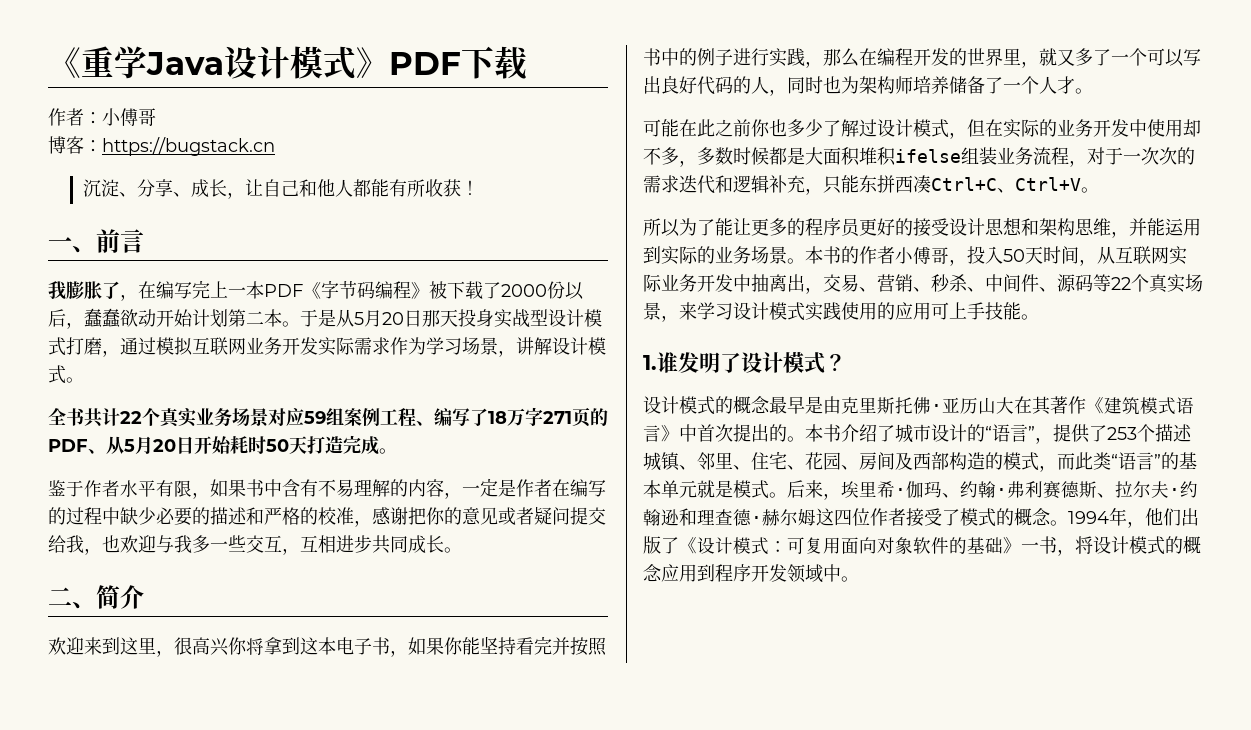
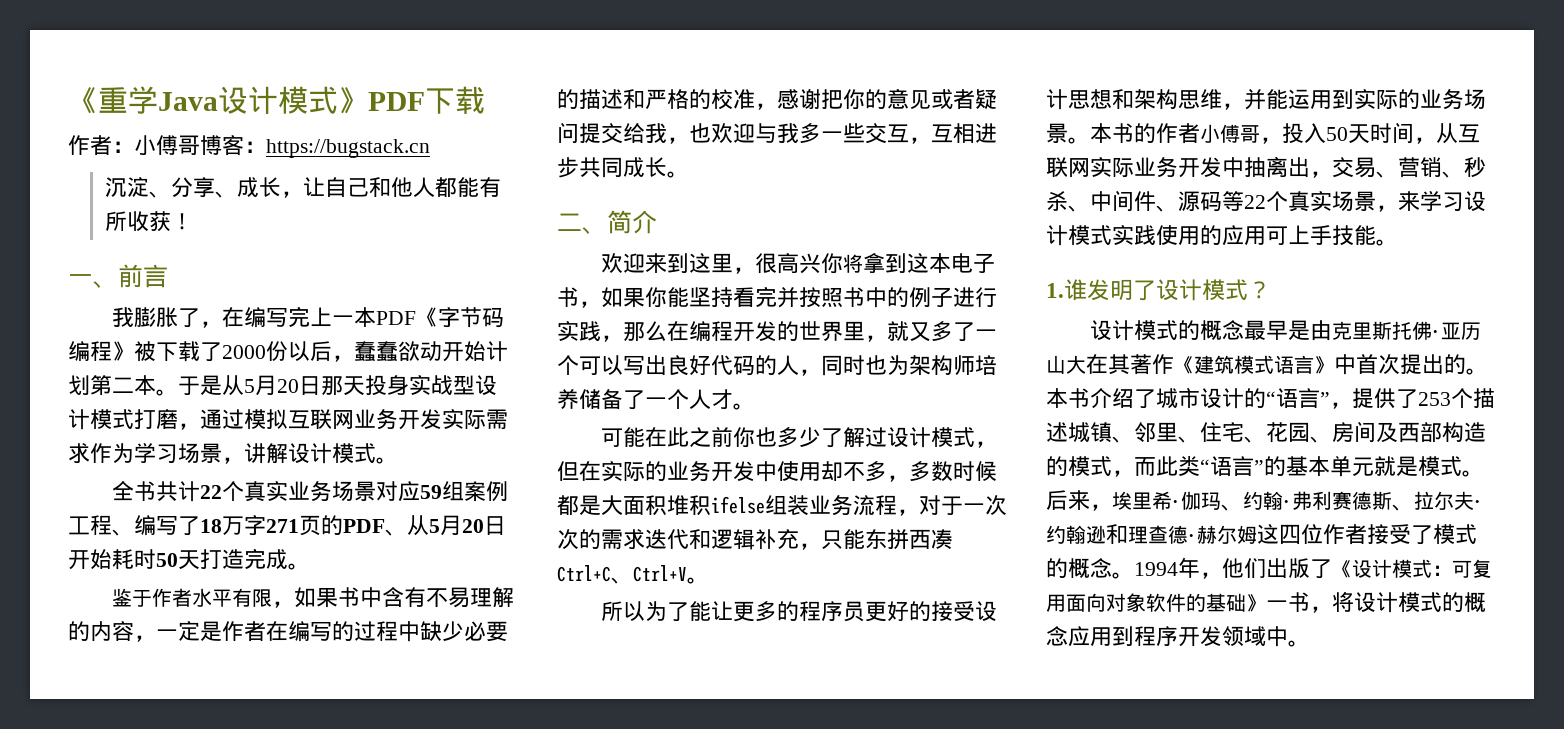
(156, 117) // -> (200, 145) none

